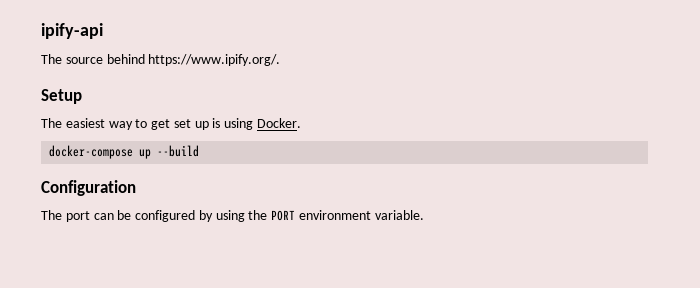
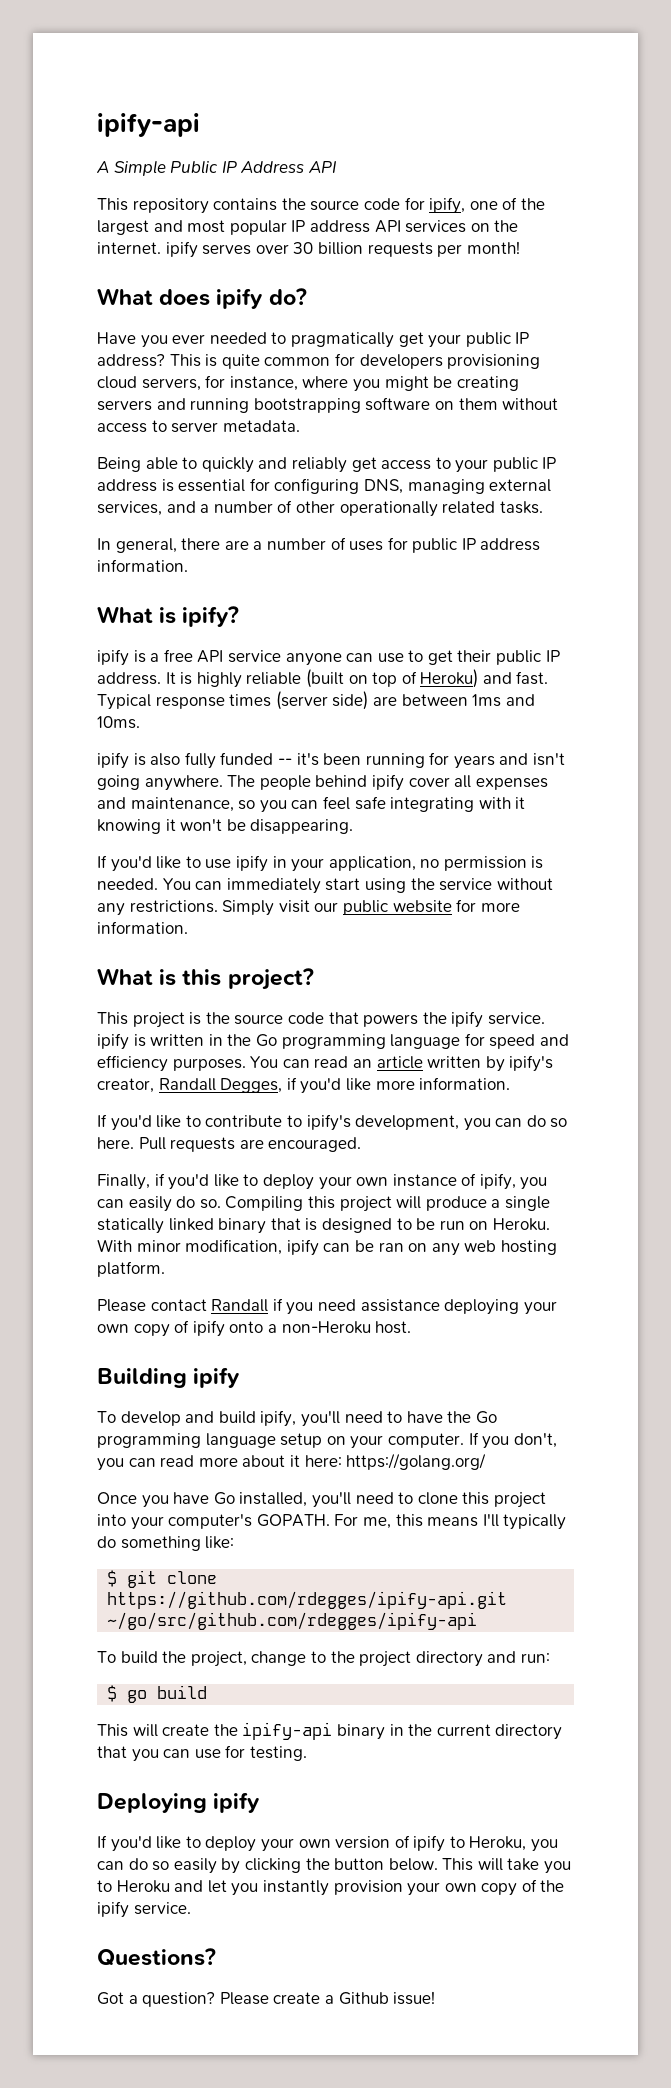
[41,54,281,66] [41,89,82,104] [41,118,302,130] [49,145,200,159] [41,180,136,196] [41,210,424,222] The source behind https://www.ipify.org/. // Setup // The easiest way to get set up is using Docker. // docker-compose up --build // Configuration // The port can be configured by using the PORT environment variable. -> [96,160,336,176] [97,197,545,214] [97,220,519,235] [97,241,520,258] [97,288,307,309] [97,332,530,348] [97,353,541,369] [97,375,519,392] [97,397,559,413] [97,420,300,433] [97,457,557,473] [97,478,552,494] [97,500,543,517] [97,537,541,553] [97,559,188,572] [97,606,240,627] [97,649,560,666] [97,669,549,688] [97,691,535,710] [97,716,140,729] [97,752,566,769] [97,774,548,791] [97,796,526,813] [97,819,354,834] [97,855,544,872] [97,878,553,894] [97,899,520,916] [97,921,188,934] [97,968,314,990] [97,1011,545,1028] [97,1033,569,1050] [97,1055,554,1072] [97,1077,511,1094] [97,1114,568,1131] [97,1137,362,1152] [97,1173,548,1190] [97,1196,550,1212] [97,1218,550,1234] [97,1239,557,1256] [97,1261,165,1277] [97,1298,557,1315] [97,1320,412,1337] [97,1367,241,1388] [97,1410,497,1427] [97,1432,557,1449] [97,1453,487,1471] [97,1492,546,1508] [97,1514,567,1530] [97,1536,235,1551] [107,1570,218,1588] [107,1591,508,1609] [107,1612,478,1630] [97,1651,550,1667] [107,1685,208,1703] [97,1722,563,1740] [97,1745,307,1762] [97,1792,261,1813] [97,1835,559,1852] [97,1858,572,1874] [97,1879,565,1896] [97,1901,191,1918] [97,1948,216,1966] [97,1991,436,2007] A Simple Public IP Address API // This repository contains the source code for ipify, one of the largest and most popular IP address API services on the internet. ipify serves over 30 billion requests per month! // What does ipify do? // Have you ever needed to pragmatically get your public IP address? This is quite common for developers provisioning cloud servers, for instance, where you might be creating servers and running bootstrapping software on them without access to server metadata. // Being able to quickly and reliably get access to your public IP address is essential for configuring DNS, managing external services, and a number of other operationally related tasks. // In general, there are a number of uses for public IP address information. // What is ipify? // ipify is a free API service anyone can use to get their public IP address. It is highly reliable (built on top of Heroku) and fast. Typical response times (server side) are between 1ms and 10ms. // ipify is also fully funded -- it's been running for years and isn't going anywhere. The people behind ipify cover all expenses and maintenance, so you can feel safe integrating with it knowing it won't be disappearing. // If you'd like to use ipify in your application, no permission is needed. You can immediately start using the service without any restrictions. Simply visit our public website for more information. // What is this project? // This project is the source code that powers the ipify service. ipify is written in the Go programming language for speed and efficiency purposes. You can read an article written by ipify's creator, Randall Degges, if you'd like more information. // If you'd like to contribute to ipify's development, you can do so here. Pull requests are encouraged. // Finally, if you'd like to deploy your own instance of ipify, you can easily do so. Compiling this project will produce a single statically linked binary that is designed to be run on Heroku. With minor modification, ipify can be ran on any web hosting platform. // Please contact Randall if you need assistance deploying your own copy of ipify onto a non-Heroku host. // Building ipify // To develop and build ipify, you'll need to have the Go programming language setup on your computer. If you don't, you can read more about it here: https://golang.org/ // Once you have Go installed, you'll need to clone this project into your computer's GOPATH. For me, this means I'll typically do something like: // $ git clone https://github.com/rdegges/ipify-api.git ~/go/src/github.com/rdegges/ipify-api // To build the project, change to the project directory and run: // $ go build // This will create the ipify-api binary in the current directory that you can use for testing. // Deploying ipify // If you'd like to deploy your own version of ipify to Heroku, you can do so easily by clicking the button below. This will take you to Heroku and let you instantly provision your own copy of the ipify service. // Questions? // Got a question? Please create a Github issue!

